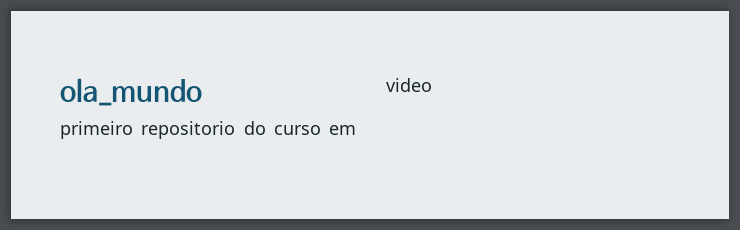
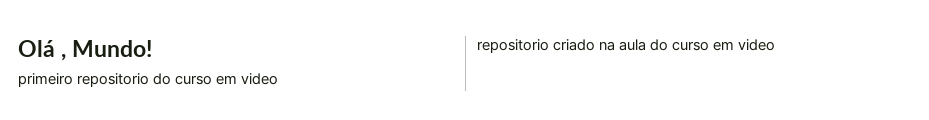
[60,78,202,106] ola_mundo -> [18,40,153,61] Olá , Mundo!
(432, 85) none -> [477,39,776,53] // repositorio criado na aula do curso em video

